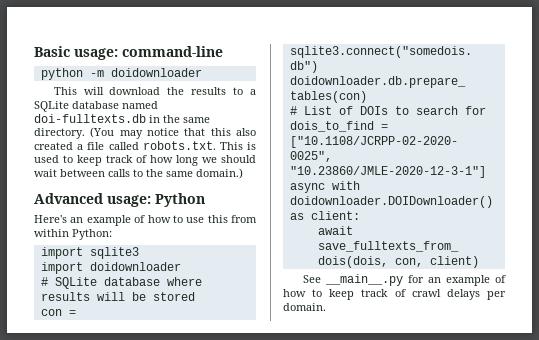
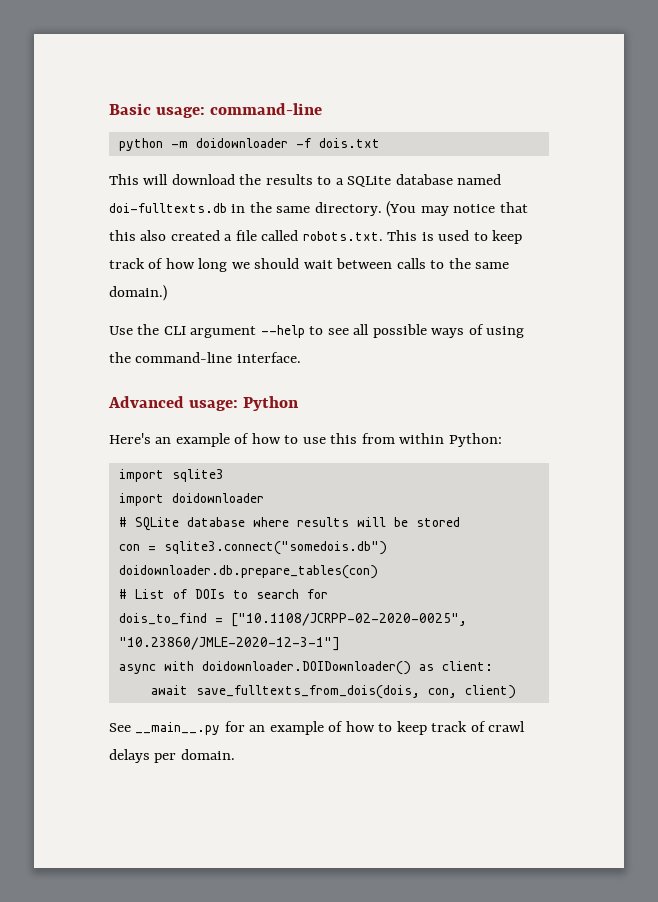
(202, 72) none -> [295,138,380,148] -f dois.txt
(243, 173) none -> [109,324,525,338] [109,352,301,363] // Use the CLI argument --help to see all possible ways of using the command-line interface.

